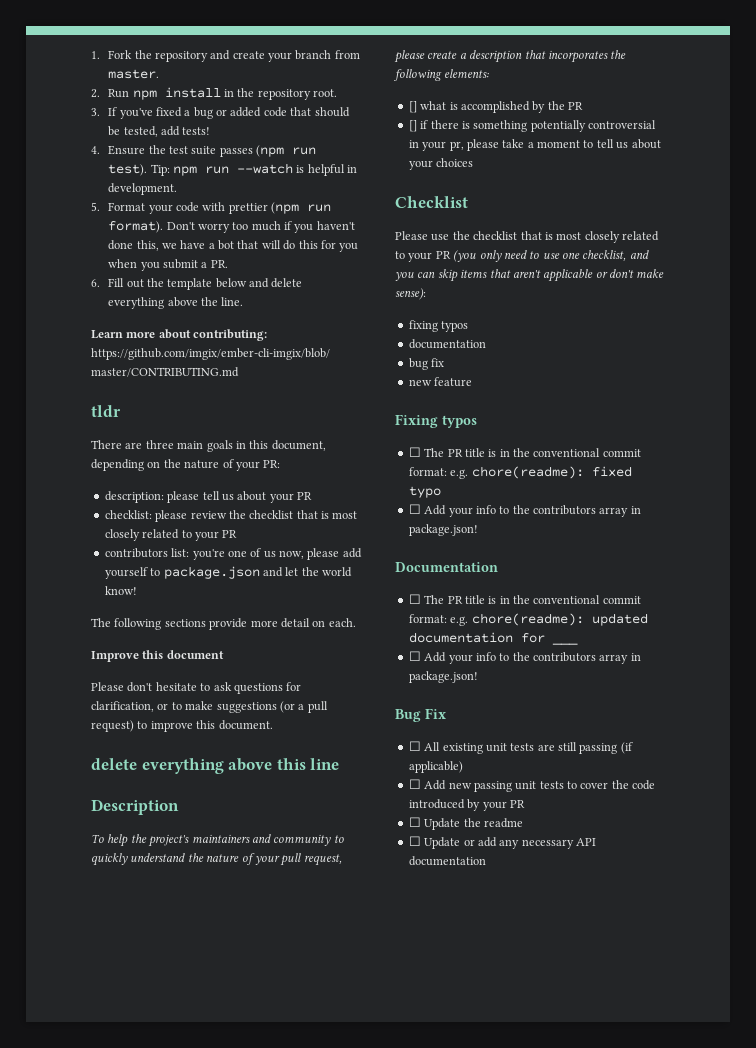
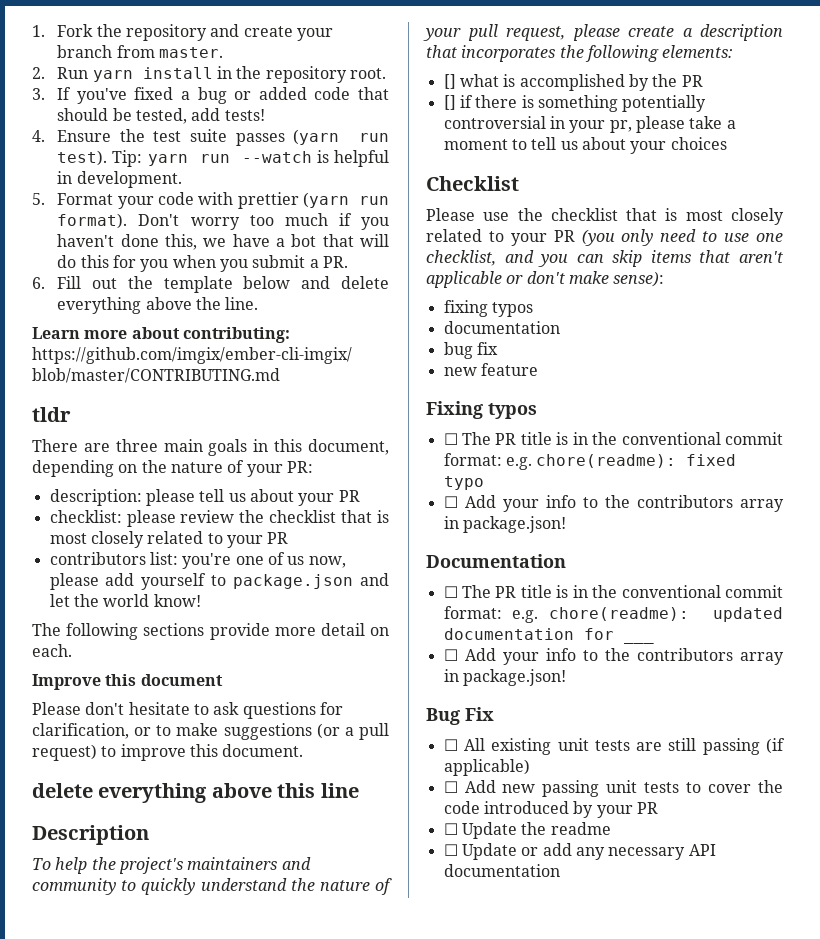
[132,90,157,100] npm -> [92,70,133,82] yarn
[256,145,285,157] (npm -> [293,129,340,145] (yarn
[172,166,197,176] npm -> [147,154,188,166] yarn
[271,202,300,214] (npm -> [302,192,349,208] (yarn

